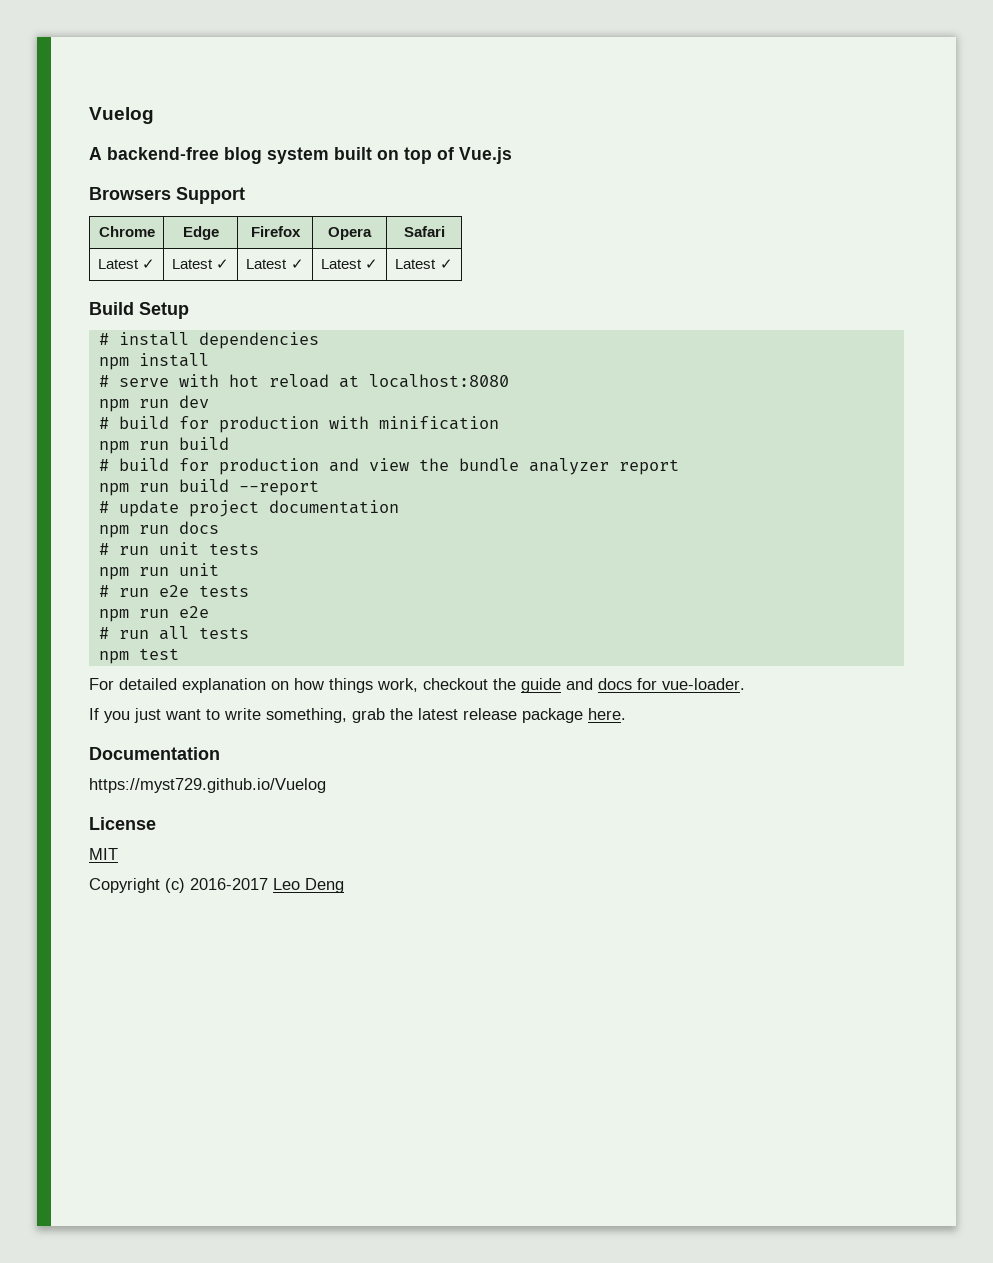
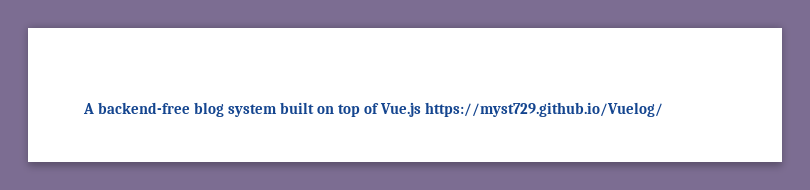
[89,107,154,124] Vuelog // -> (83, 108) none
[89,187,245,204] [98,226,155,237] [182,226,219,240] [250,226,301,237] [328,227,372,240] [403,226,445,237] [97,259,156,269] [171,259,230,269] [246,259,304,269] [320,259,379,269] [395,259,453,269] [89,302,189,319] [98,332,319,349] [98,353,209,370] [98,374,509,388] [98,395,209,412] [98,416,499,433] [98,437,229,454] [98,458,679,475] [98,479,319,496] [98,500,399,517] [98,521,219,538] [98,542,259,555] [98,563,219,580] [98,585,249,597] [98,606,209,622] [98,626,249,640] [98,648,179,664] [89,678,745,693] [89,708,626,723] [89,747,220,760] [89,778,326,793] [89,817,156,830] [89,848,118,860] [89,878,344,893] // Browsers Support // Chrome | Edge | Firefox | Opera | Safari // Latest ✓ | Latest ✓ | Latest ✓ | Latest ✓ | Latest ✓ // Build Setup // # install dependencies // npm install // # serve with hot reload at localhost:8080 // npm run dev // # build for production with minification // npm run build // # build for production and view the bundle analyzer report // npm run build --report // # update project documentation // npm run docs // # run unit tests // npm run unit // # run e2e tests // npm run e2e // # run all tests // npm test // For detailed explanation on how things work, checkout the guide and docs for vue-loader. // If you just want to write something, grab the latest release package here. // Documentation // https://myst729.github.io/Vuelog // License // MIT // Copyright (c) 2016-2017 Leo Deng -> [425,102,664,117] https://myst729.github.io/Vuelog/

